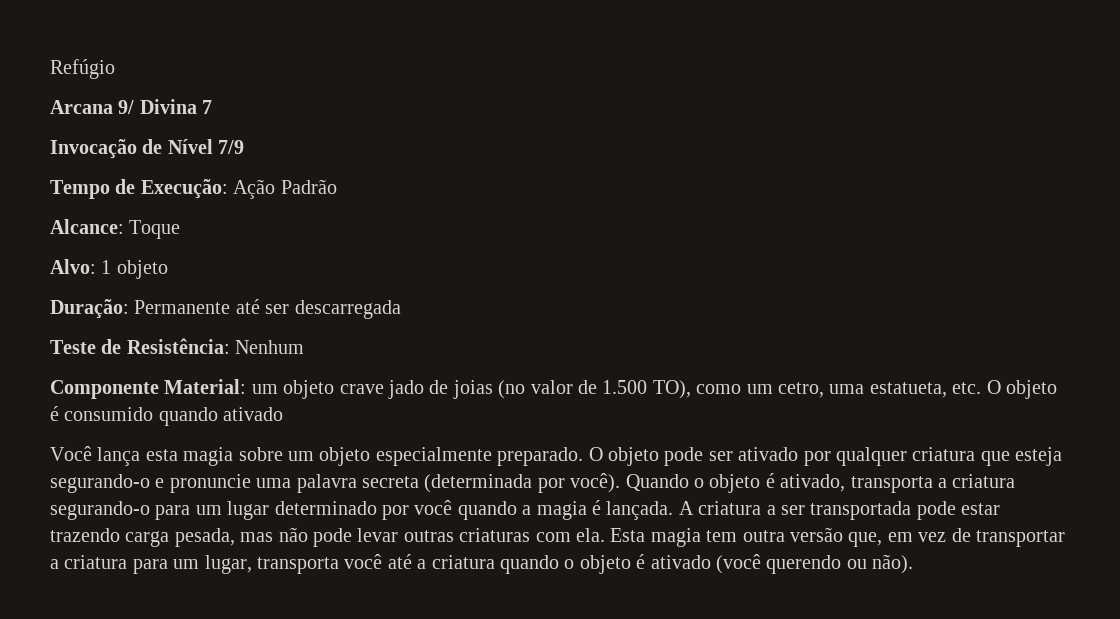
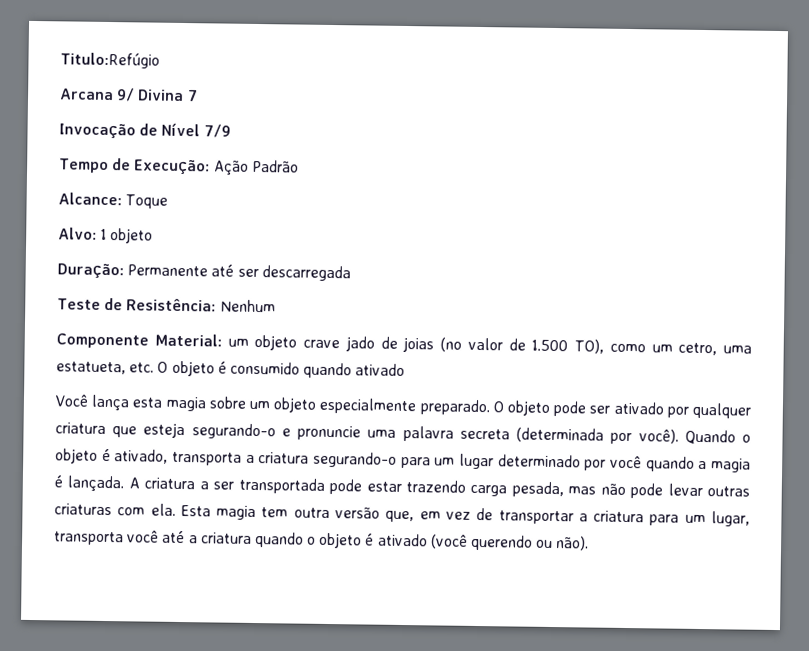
[50,59,115,79] Refúgio -> [60,52,160,69] Titulo:Refúgio

